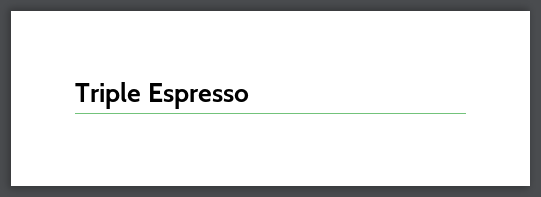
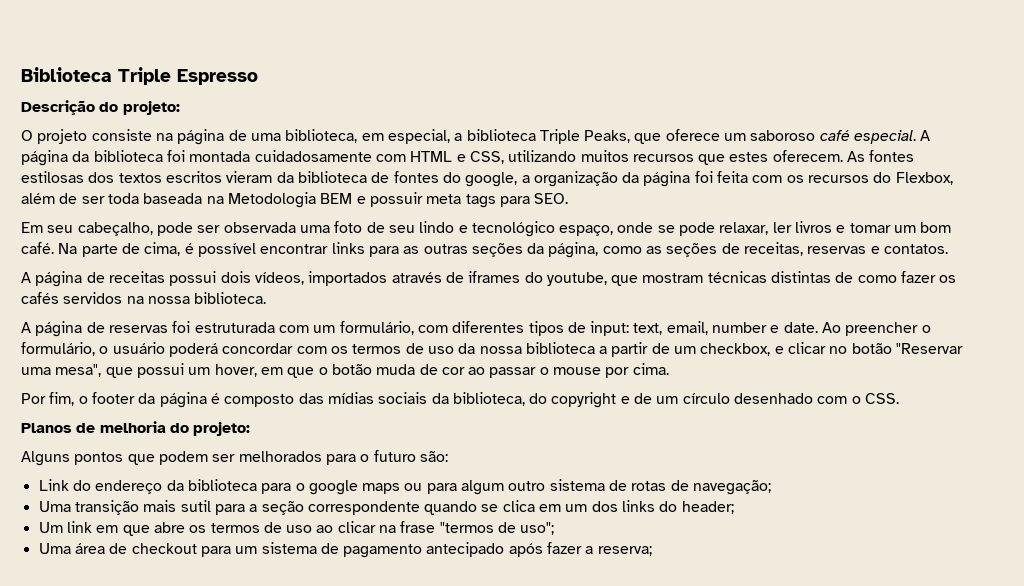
(75, 95) none -> [21,67,112,82] Biblioteca
(250, 96) none -> [21,100,180,115] [21,129,931,145] [21,150,915,166] [21,171,953,187] [21,192,569,208] [21,221,952,237] [21,242,949,258] [21,271,957,287] [21,292,267,304] [21,321,931,337] [21,342,964,357] [21,363,669,378] [21,392,900,408] [21,421,251,436] [21,450,448,466] [38,479,772,495] [38,500,734,515] [38,521,555,536] [38,542,652,558] // Descrição do projeto: // O projeto consiste na página de uma biblioteca, em especial, a biblioteca Triple Peaks, que oferece um saboroso café especial. A página da biblioteca foi montada cuidadosamente com HTML e CSS, utilizando muitos recursos que estes oferecem. As fontes estilosas dos textos escritos vieram da biblioteca de fontes do google, a organização da página foi feita com os recursos do Flexbox, além de ser toda baseada na Metodologia BEM e possuir meta tags para SEO. // Em seu cabeçalho, pode ser observada uma foto de seu lindo e tecnológico espaço, onde se pode relaxar, ler livros e tomar um bom café. Na parte de cima, é possível encontrar links para as outras seções da página, como as seções de receitas, reservas e contatos. // A página de receitas possui dois vídeos, importados através de iframes do youtube, que mostram técnicas distintas de como fazer os cafés servidos na nossa biblioteca. // A página de reservas foi estruturada com um formulário, com diferentes tipos de input: text, email, number e date. Ao preencher o formulário, o usuário poderá concordar com os termos de uso da nossa biblioteca a partir de um checkbox, e clicar no botão "Reservar uma mesa", que possui um hover, em que o botão muda de cor ao passar o mouse por cima. // Por fim, o footer da página é composto das mídias sociais da biblioteca, do copyright e de um círculo desenhado com o CSS. // Planos de melhoria do projeto: // Alguns pontos que podem ser melhorados para o futuro são: // Link do endereço da biblioteca para o google maps ou para algum outro sistema de rotas de navegação; // Uma transição mais sutil para a seção correspondente quando se clica em um dos links do header; // Um link em que abre os termos de uso ao clicar na frase "termos de uso"; // Uma área de checkout para um sistema de pagamento antecipado após fazer a reserva;

